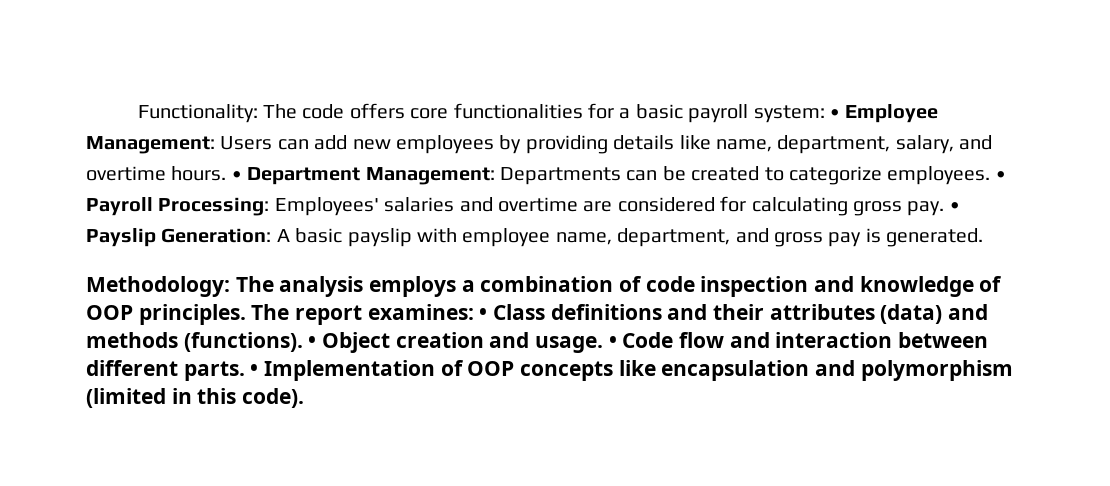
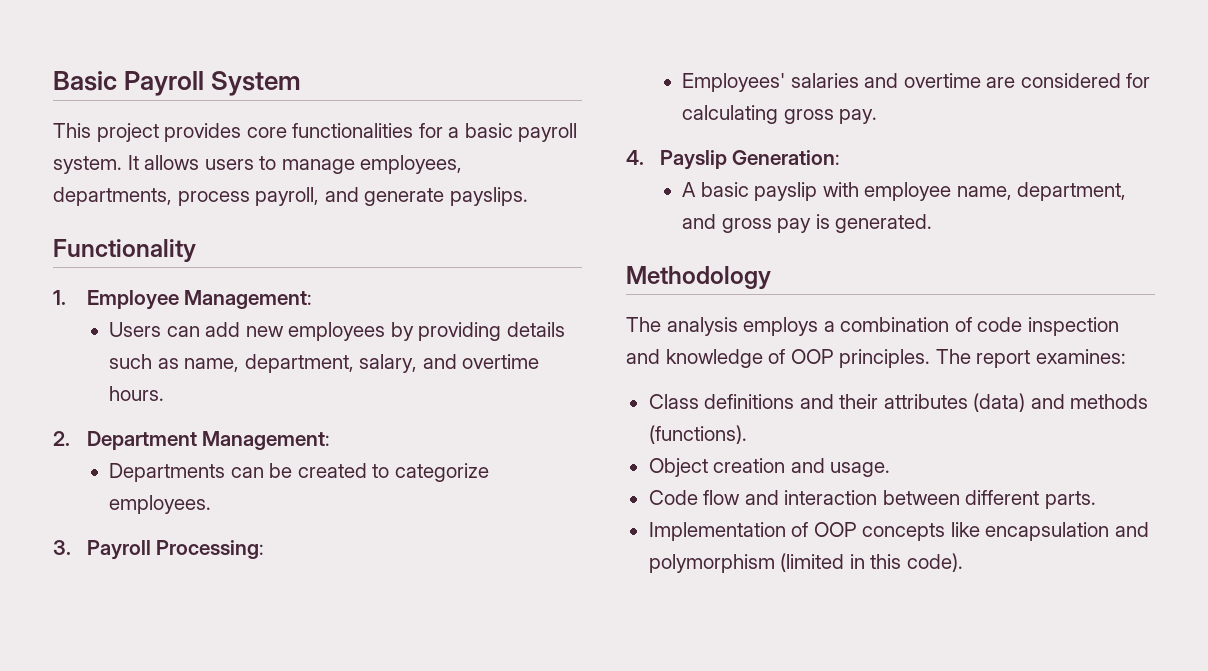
[137,103,405,123] Functionality: The code offers -> [53,71,302,96] [53,123,242,142] Basic Payroll System // This project provides
[753,105,841,123] system: • -> [53,155,463,174] [53,187,528,206] [53,239,196,262] [53,290,66,305] system. It allows users to manage employees, departments, process payroll, and generate payslips. // Functionality // 1.
(215, 145) none -> (313, 299) //
[679,135,711,150] like -> [109,354,179,369] such as
[231,171,242,180] • -> [53,431,70,446] // 2.
(495, 176) none -> (331, 440) //
[995,171,1006,180] • -> [53,540,71,555] // 3.
(270, 206) none -> (265, 549) //
[949,202,960,211] • -> [626,150,644,165] // 4.
(272, 235) none -> (841, 157) //
[86,276,230,297] Methodology: -> [626,266,771,289] Methodology //
[479,308,488,320] • -> (1126, 356) //
[308,336,317,348] • -> (747, 434) //
[608,336,617,348] • -> (891, 469) //
[250,364,259,376] • -> (1096, 500) //

